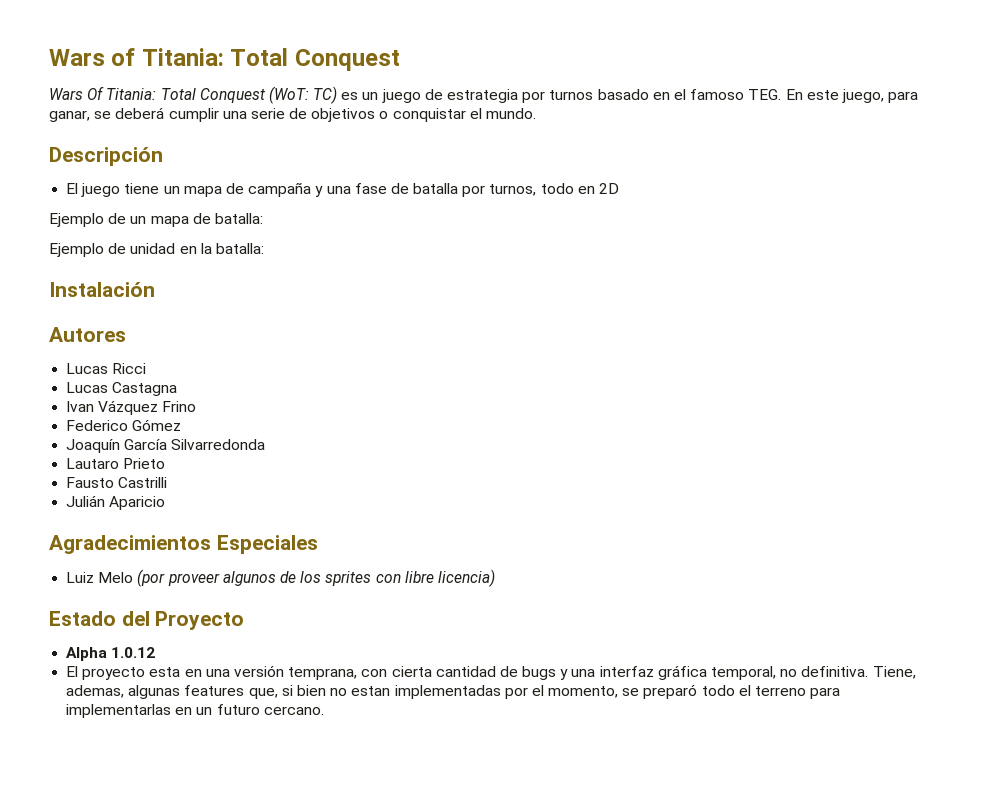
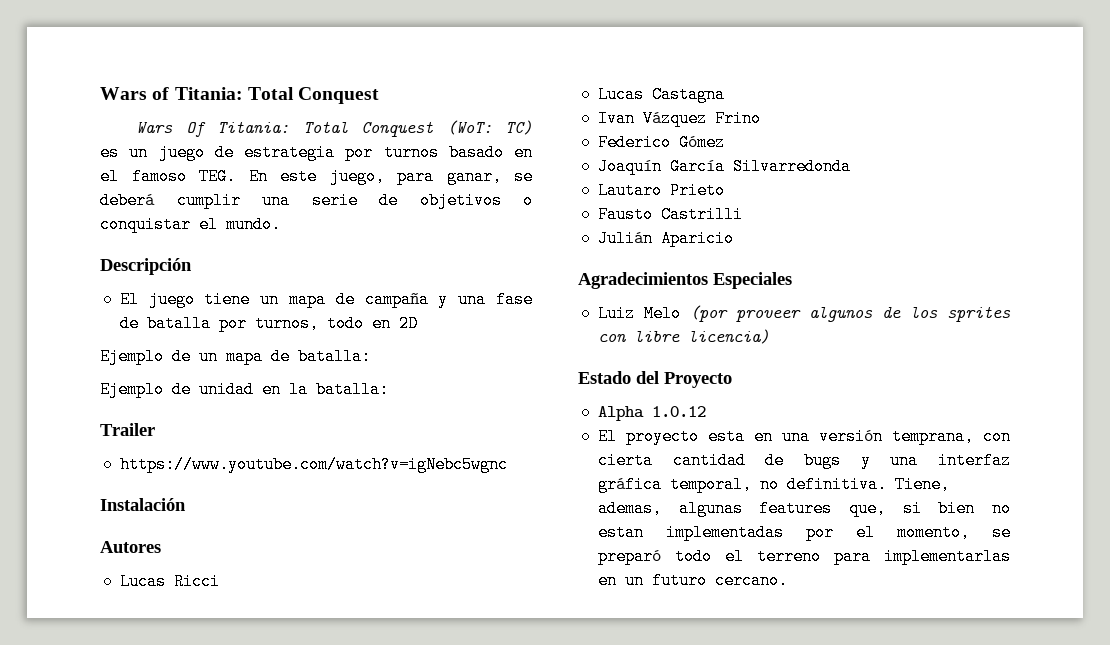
(264, 248) none -> [100,423,155,436] [119,456,508,473] // Trailer // https://www.youtube.com/watch?v=igNebc5wgnc

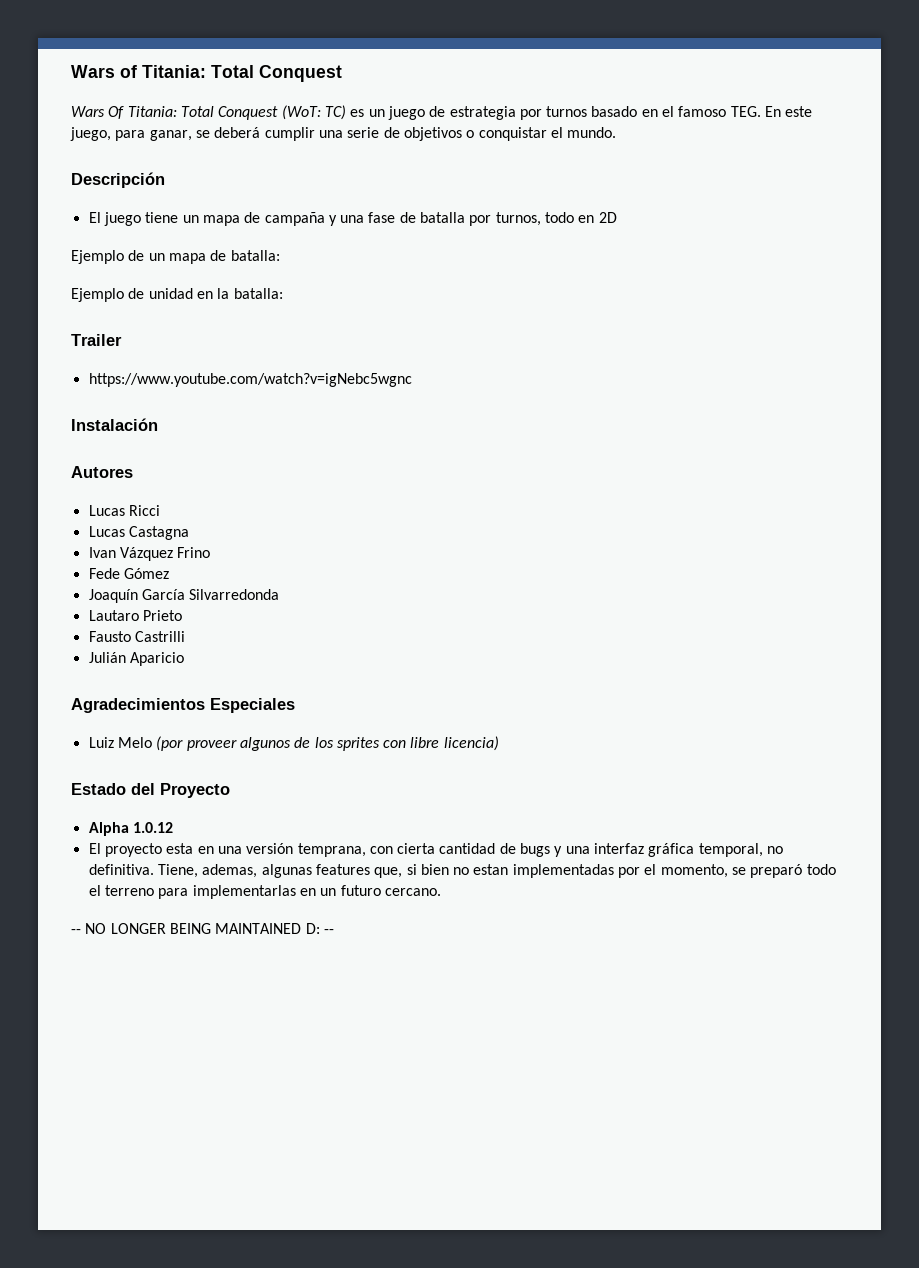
[597,134,671,151] Federico -> [88,568,120,579] Fede
(788, 580) none -> [71,923,334,934] // -- NO LONGER BEING MAINTAINED D: --

